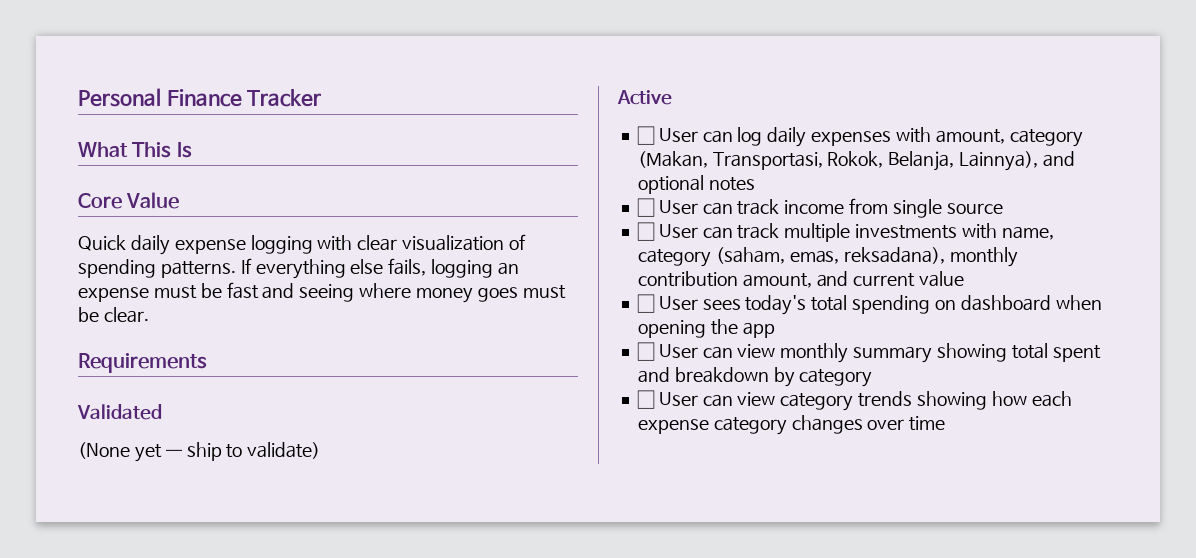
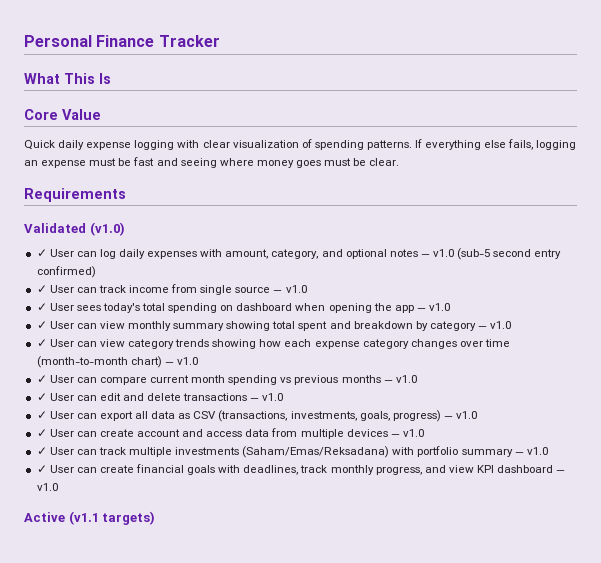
[78,442,321,462] [617,90,672,105] [636,126,655,145] // (None yet — ship to validate) // Active // ☐ -> [89,222,125,236] [36,249,47,257] (v1.0) // ✓
[1009,129,1083,147] [637,151,1076,171] [637,175,755,194] [636,198,655,217] category (Makan, Transportasi, Rokok, Belanja, Lainnya), and optional notes // ☐ -> [271,248,562,260] [36,266,96,278] [36,285,47,293] category, and optional notes — v1.0 (sub-5 second entry confirmed) // ✓
[636,222,1054,242] [637,247,1019,267] [637,271,965,288] [636,294,655,313] // ☐ User can track multiple investments with name, category (saham, emas, reksadana), monthly contribution amount, and current value // ☐ -> [273,285,307,293] [36,303,47,311] — v1.0 // ✓
[636,342,655,361] // ☐ -> [416,303,451,311] [36,321,47,329] — v1.0 // ✓
[636,390,655,409] // ☐ -> [478,321,512,329] [36,339,47,347] — v1.0 // ✓
(946, 423) none -> [36,356,198,368] [36,375,417,385] [36,393,284,401] [36,410,478,422] [36,428,424,439] [36,446,548,458] [36,464,566,475] [36,483,58,491] [24,511,156,525] (month-to-month chart) — v1.0 // ✓ User can compare current month spending vs previous months — v1.0 // ✓ User can edit and delete transactions — v1.0 // ✓ User can export all data as CSV (transactions, investments, goals, progress) — v1.0 // ✓ User can create account and access data from multiple devices — v1.0 // ✓ User can track multiple investments (Saham/Emas/Reksadana) with portfolio summary — v1.0 // ✓ User can create financial goals with deadlines, track monthly progress, and view KPI dashboard — v1.0 // Active (v1.1 targets)

